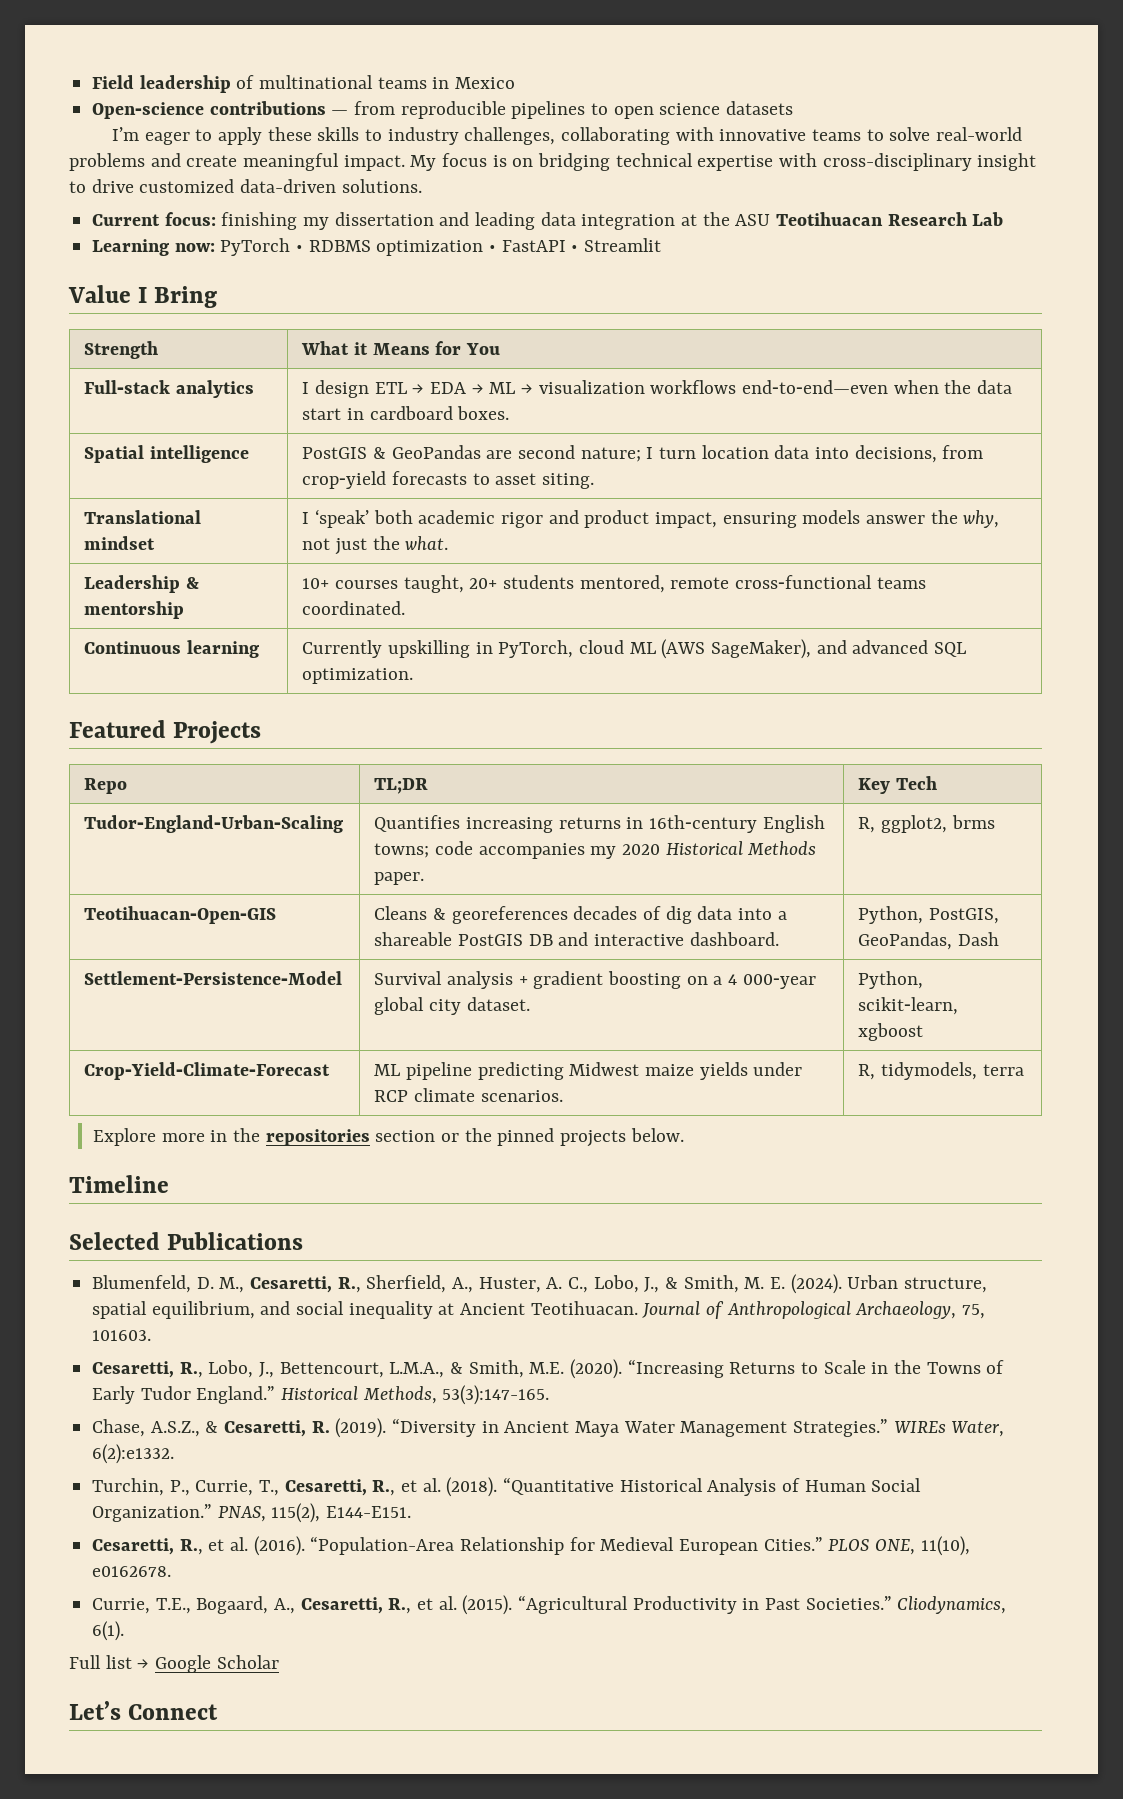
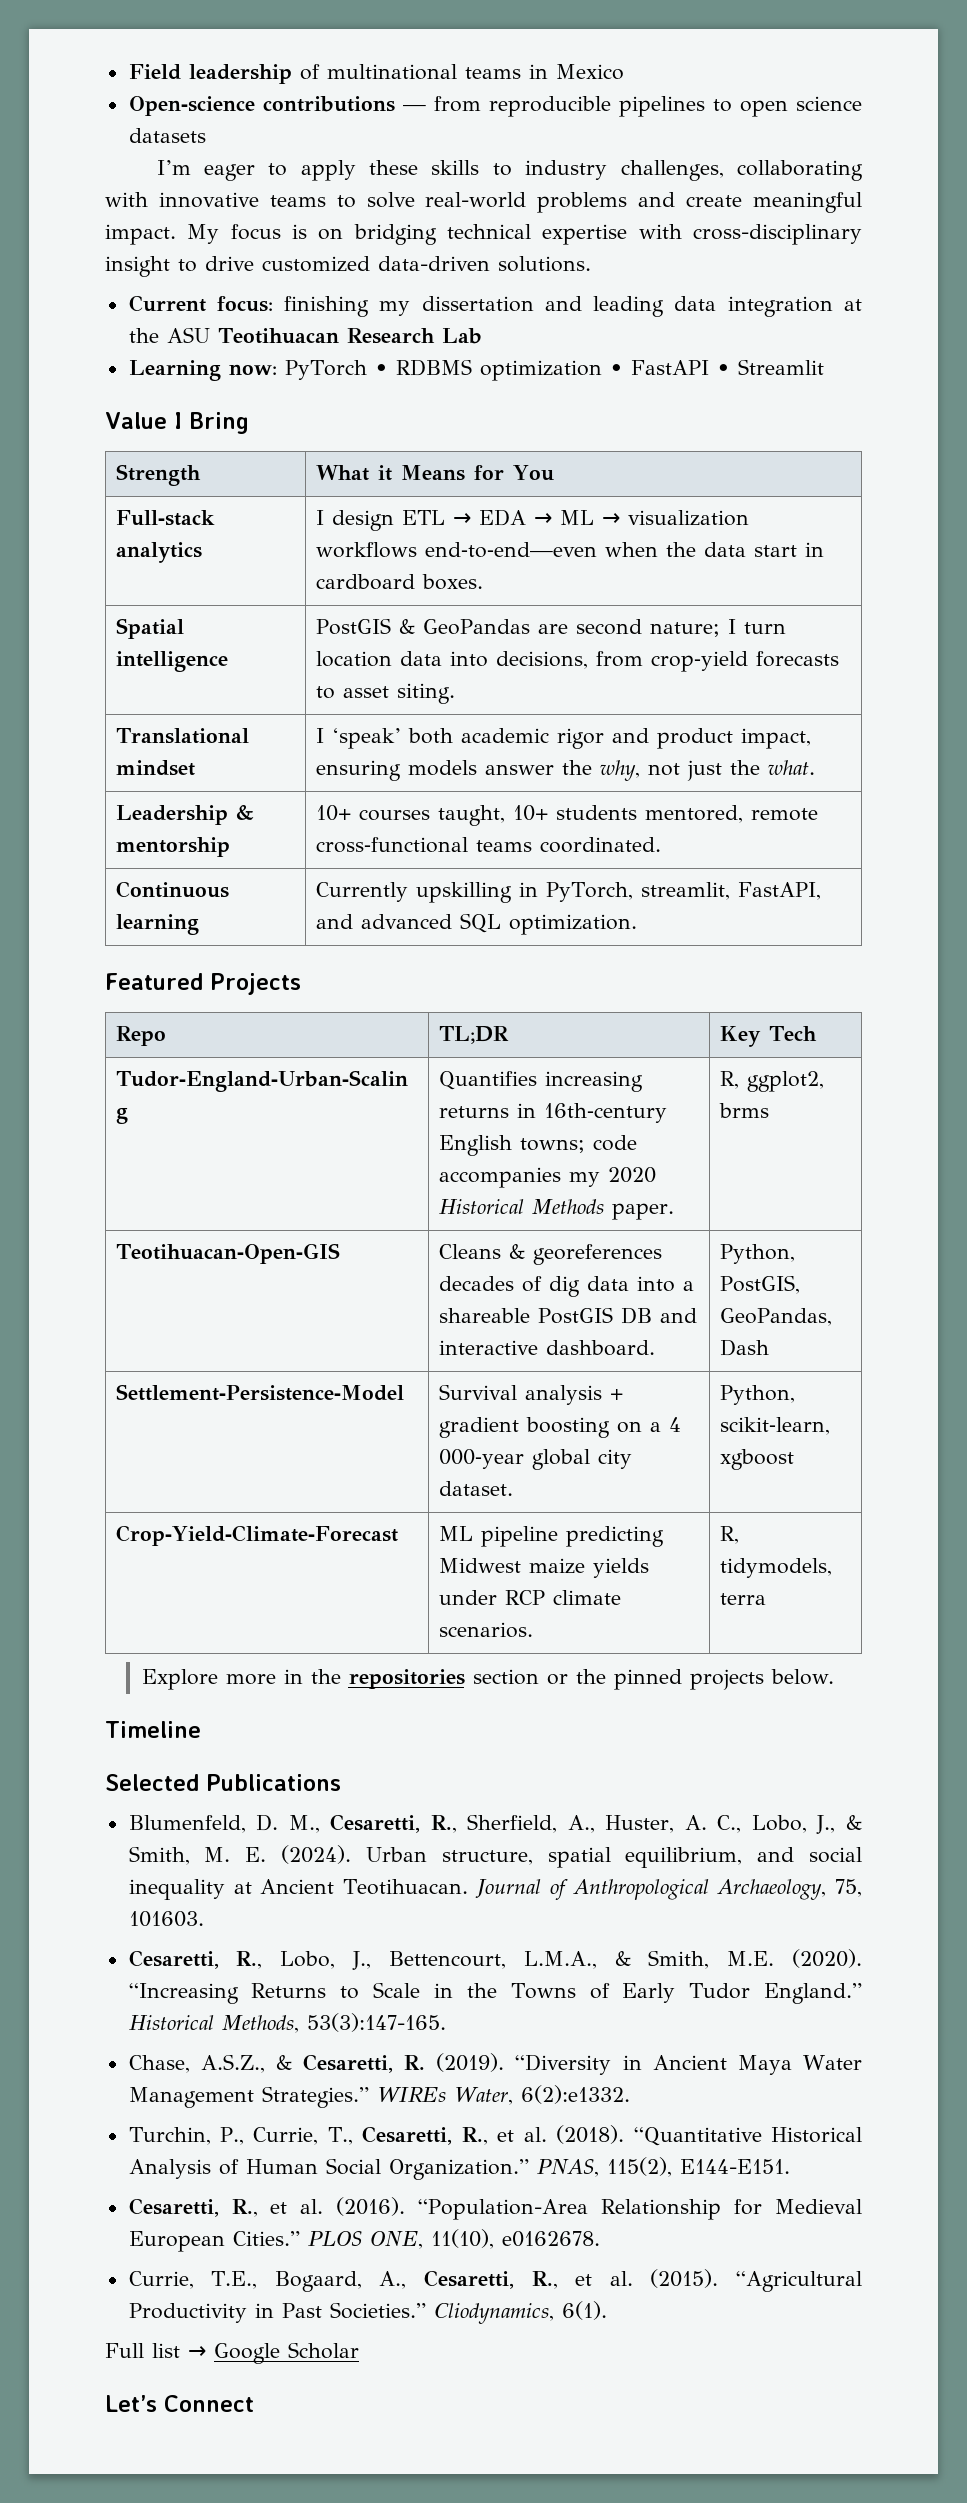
[469,578,498,589] 20+ -> [512,805,548,821] 10+
[578,639,811,659] cloud ML (AWS SageMaker), -> [640,882,821,900] streamlit, FastAPI,

